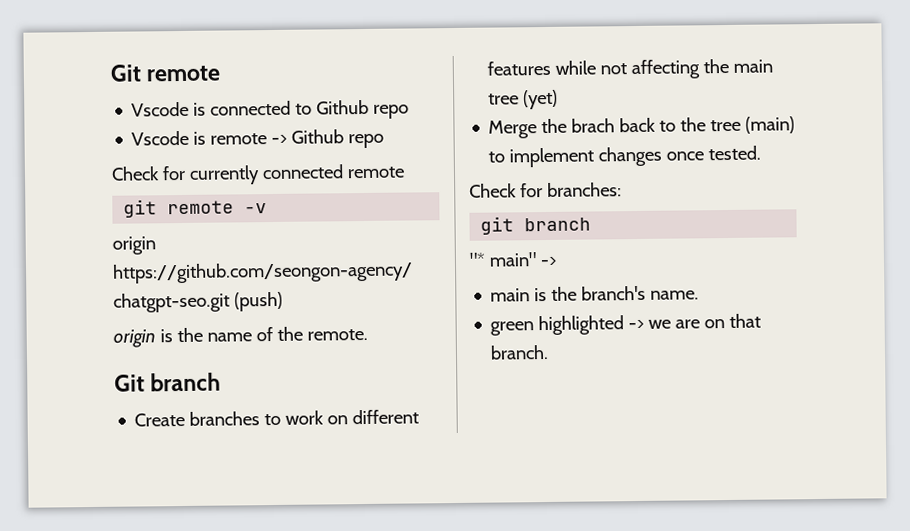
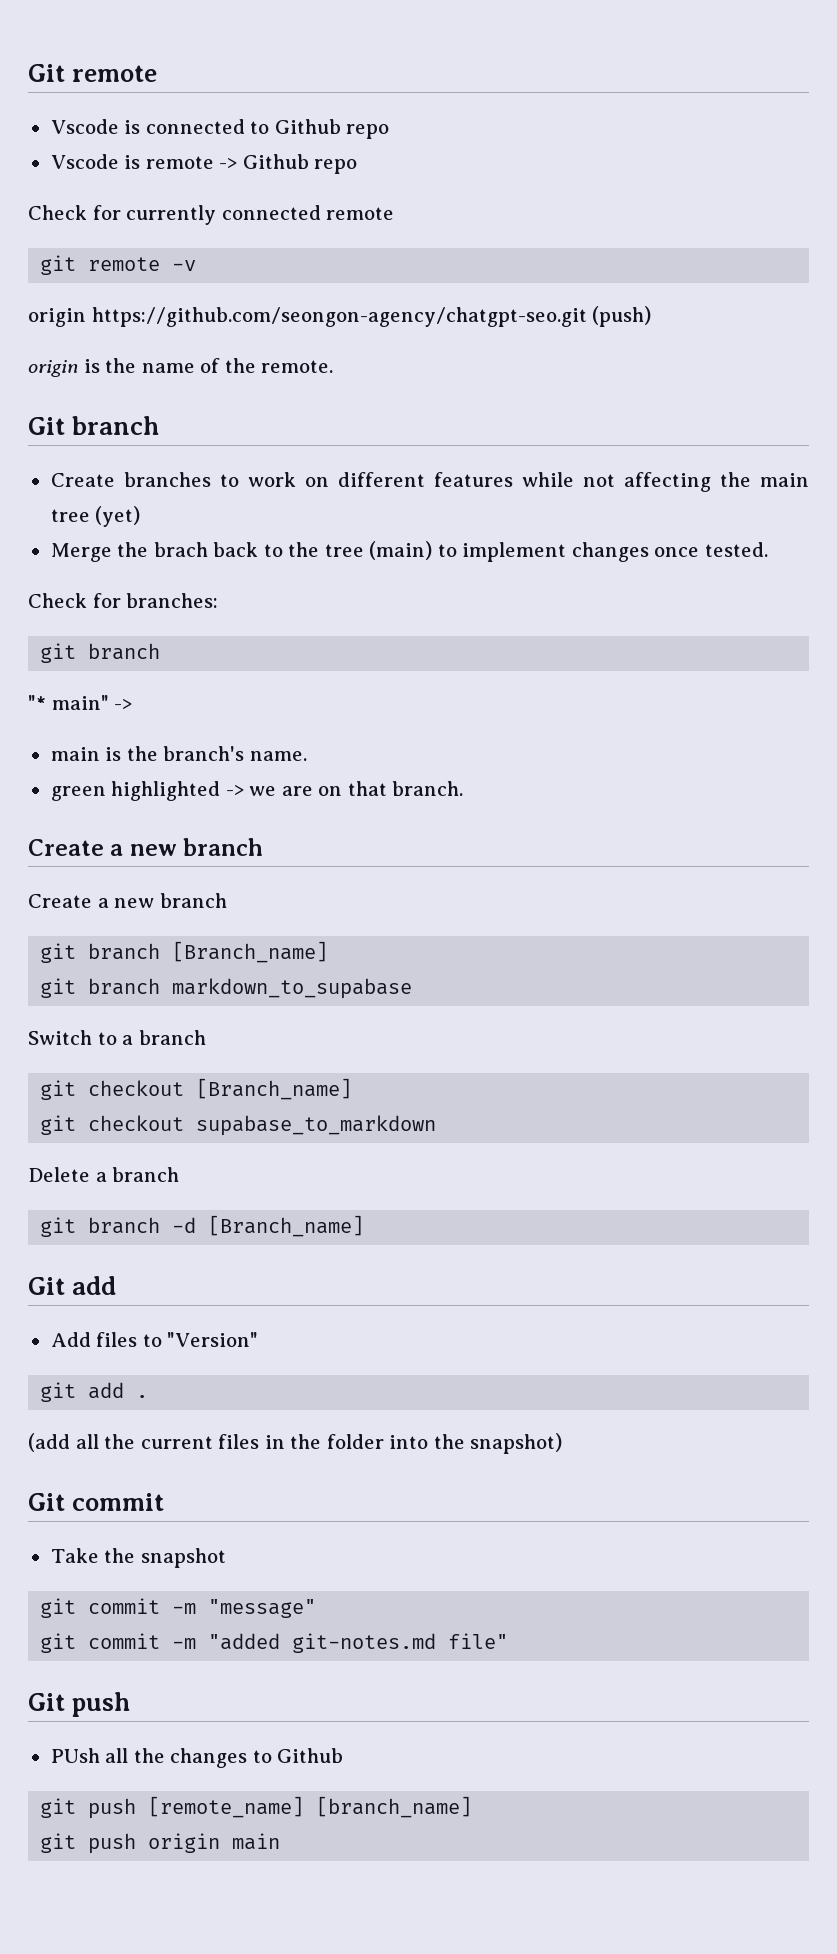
(550, 352) none -> [28,838,264,856] [28,893,227,908] [40,941,329,963] [40,978,413,999] [28,1030,206,1045] [40,1078,353,1100] [40,1115,437,1136] [28,1167,180,1182] [40,1215,365,1237] [28,1276,117,1295] [50,1332,259,1347] [40,1382,149,1402] [28,1433,563,1454] [28,1493,165,1511] [50,1548,226,1568] [40,1598,317,1618] [40,1633,509,1653] [28,1692,131,1717] [50,1748,344,1768] [40,1796,473,1819] [40,1833,281,1854] // Create a new branch // Create a new branch // git branch [Branch_name] // git branch markdown_to_supabase // Switch to a branch // git checkout [Branch_name] // git checkout supabase_to_markdown // Delete a branch // git branch -d [Branch_name] // Git add // Add files to "Version" // git add . // (add all the current files in the folder into the snapshot) // Git commit // Take the snapshot // git commit -m "message" // git commit -m "added git-notes.md file" // Git push // PUsh all the changes to Github // git push [remote_name] [branch_name] // git push origin main

